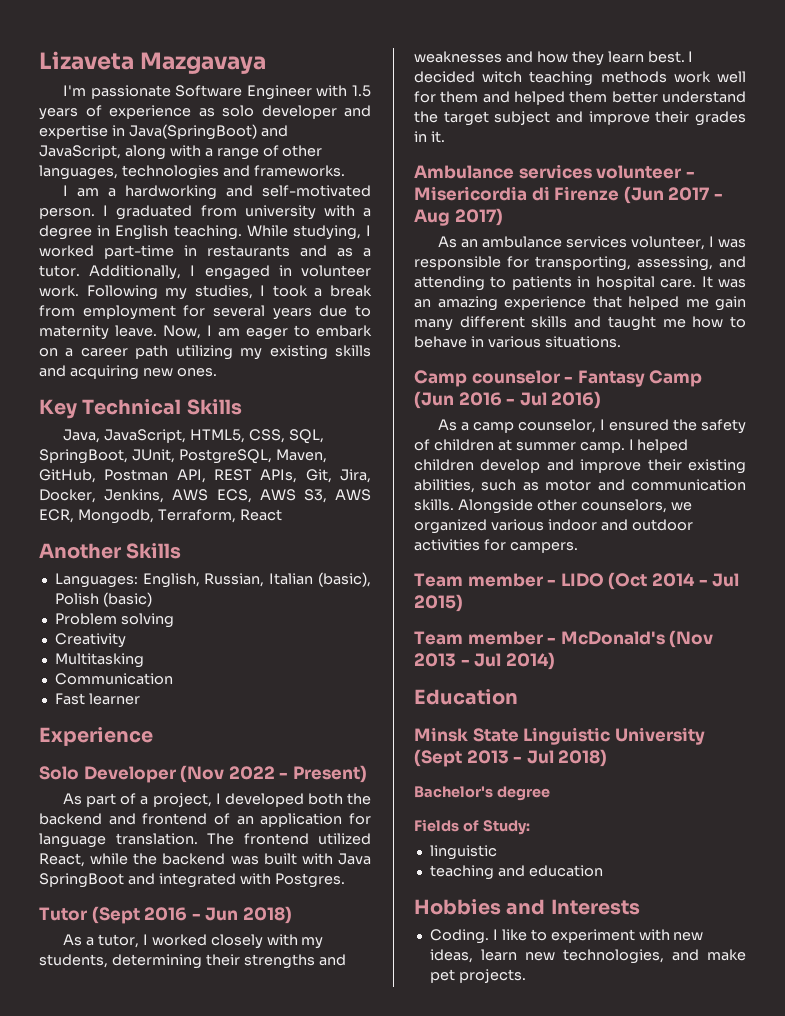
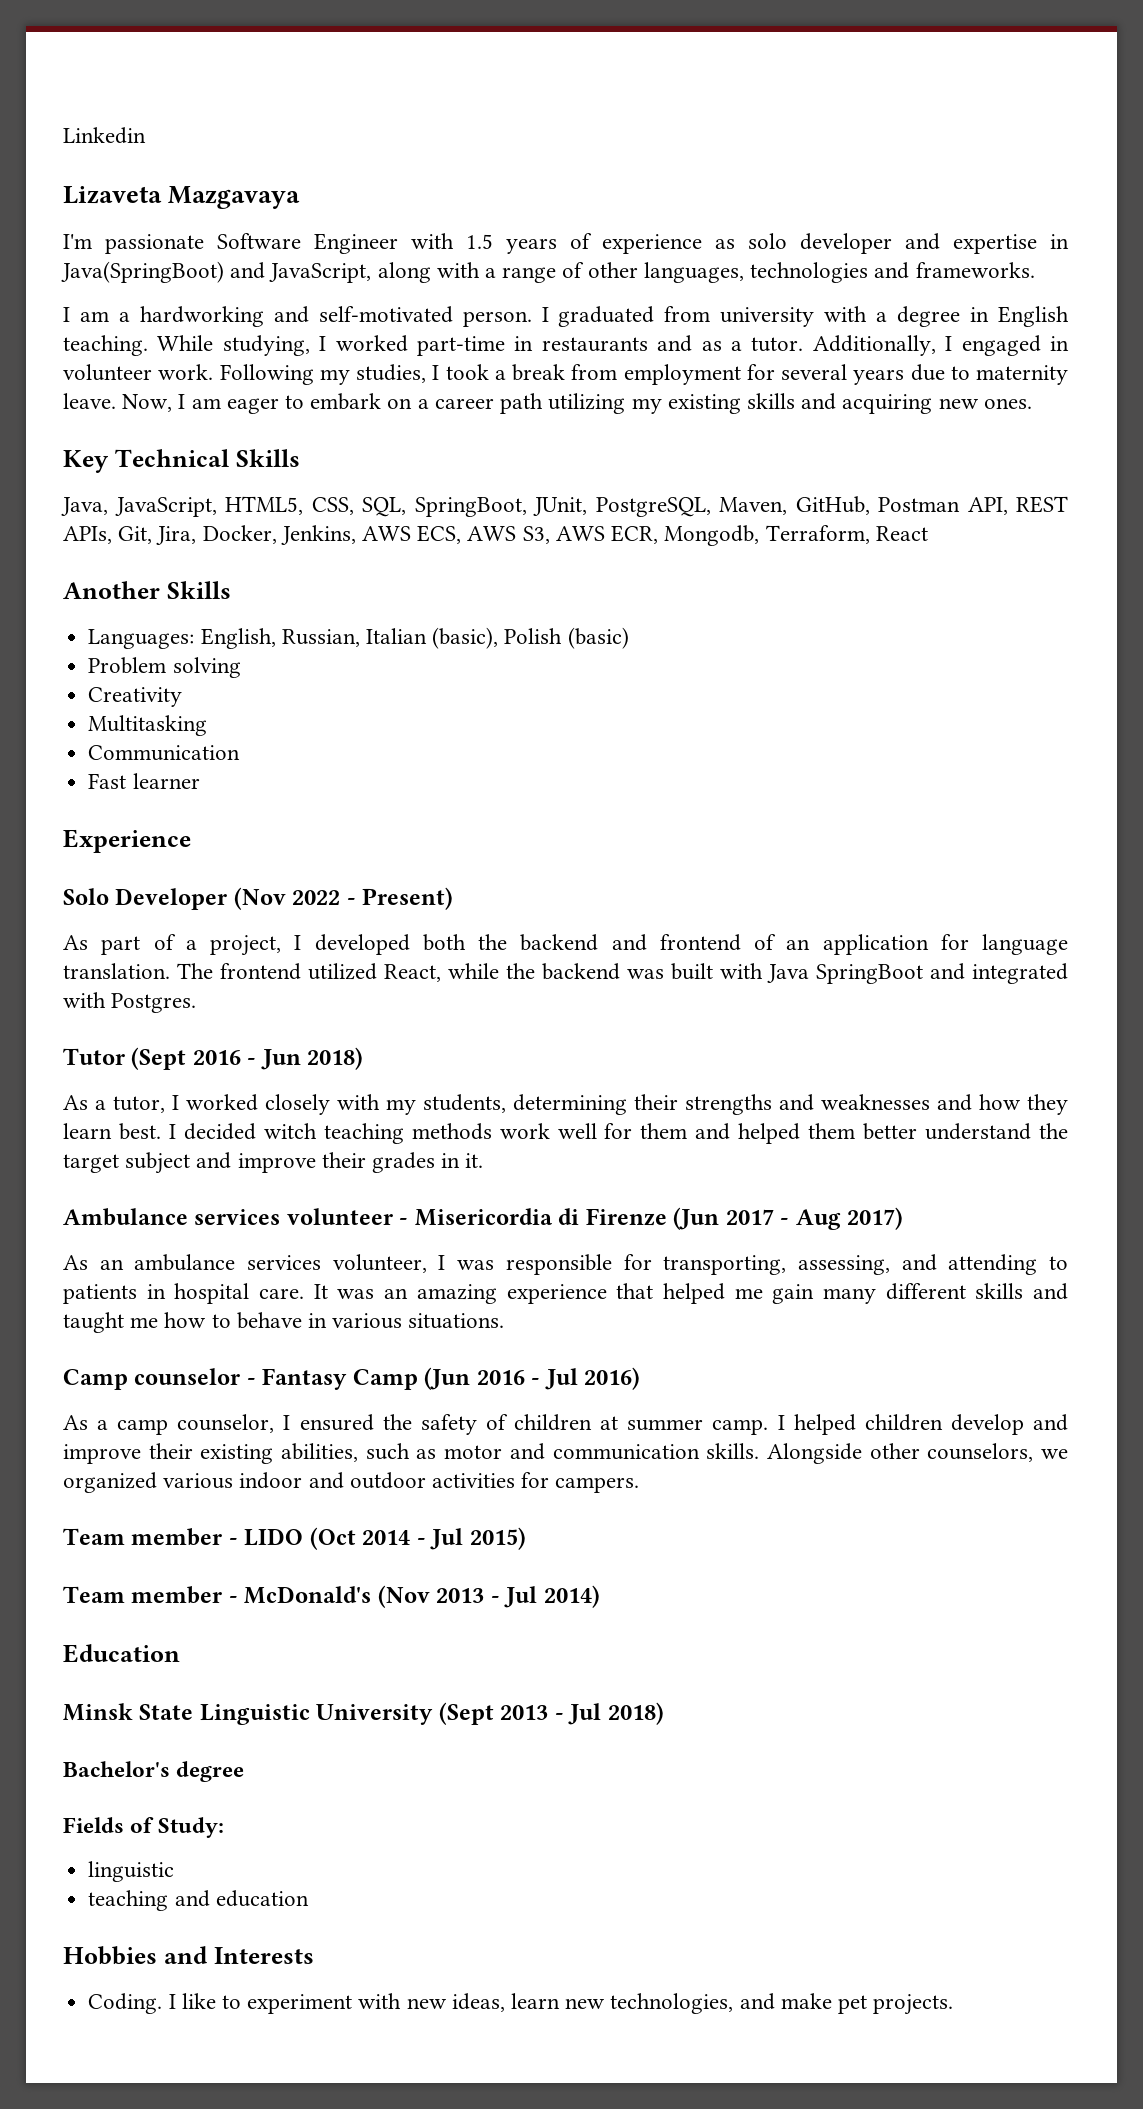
(39, 60) none -> [63,127,146,144] Linkedin //

